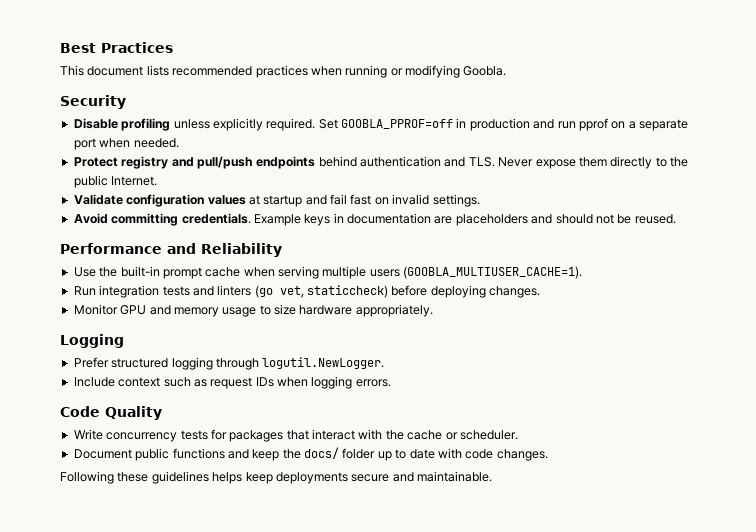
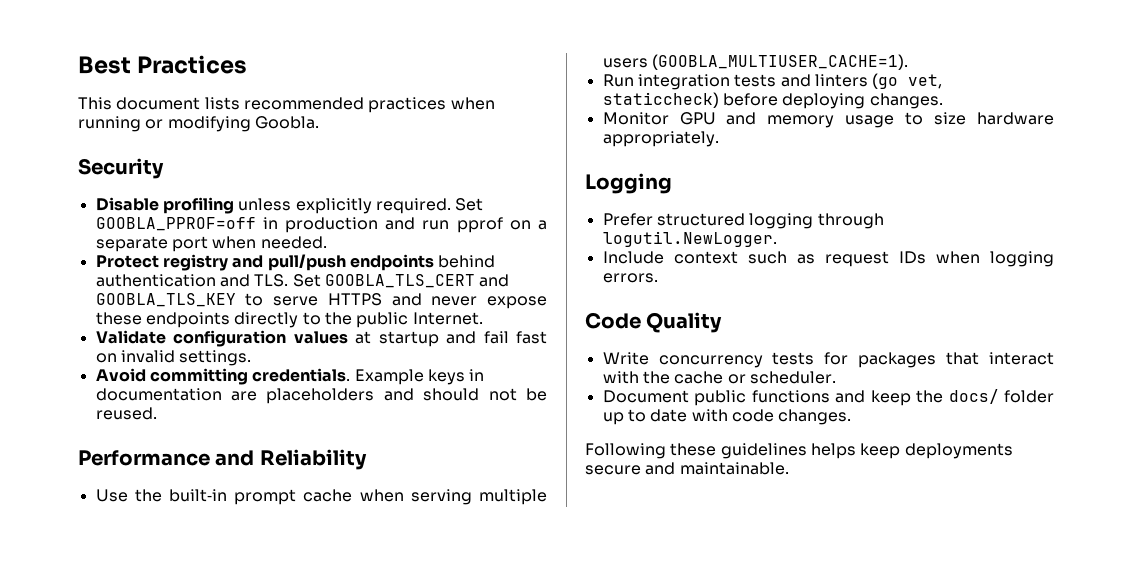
[498,157,607,169] Never expose them -> [292,274,510,288] [95,293,547,309] [95,312,230,328] Set GOOBLA_TLS_CERT and GOOBLA_TLS_KEY to serve HTTPS and never expose these endpoints

